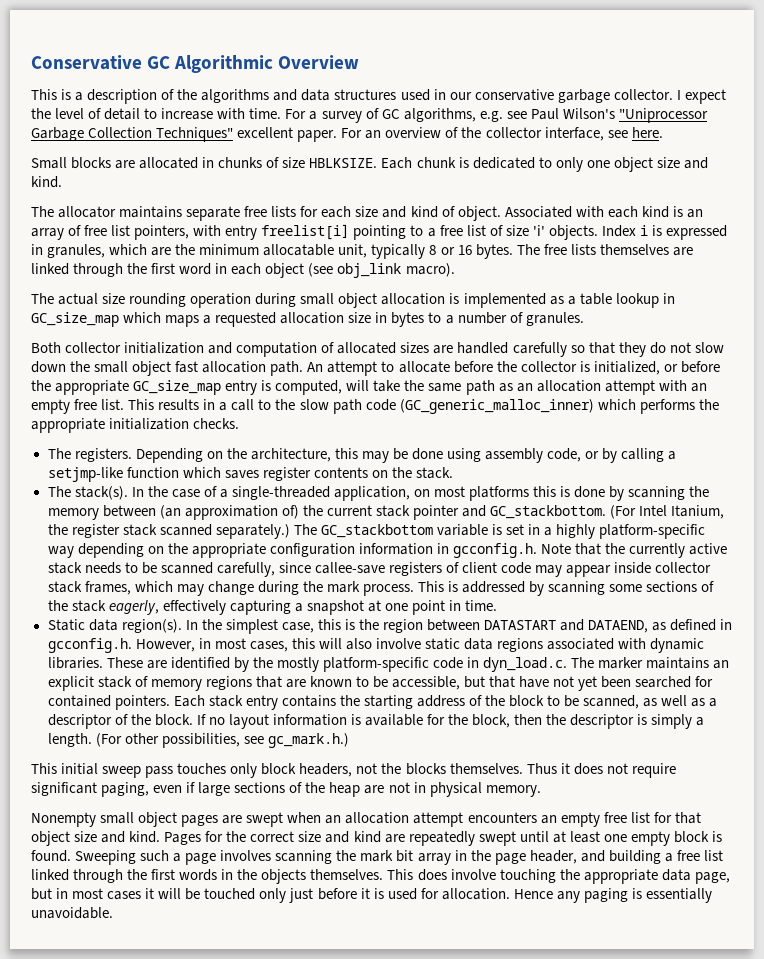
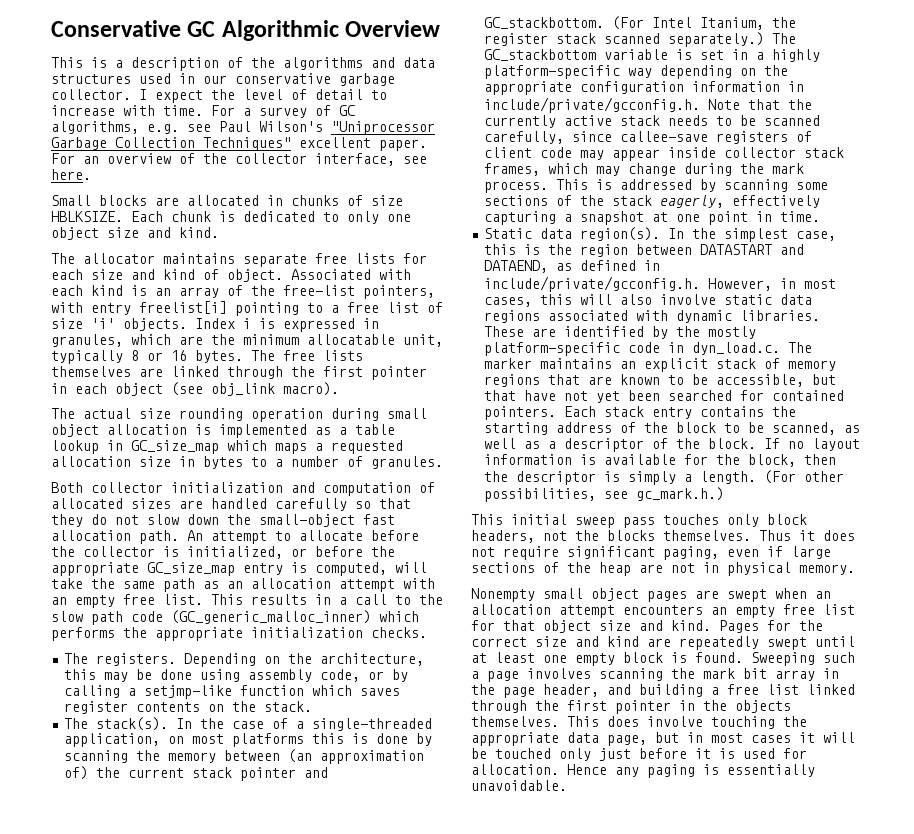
[84,225,131,236] free list -> [251,285,355,296] the free-list
[179,263,212,275] word -> [371,366,427,380] pointer
[94,361,172,376] small object -> [259,514,355,527] small-object
[452,543,537,558] gcconfig.h. -> [484,97,701,113] include/private/gcconfig.h.
[47,638,132,653] gcconfig.h. -> [484,276,701,292] include/private/gcconfig.h.
[179,869,218,881] words -> [615,700,671,714] pointer

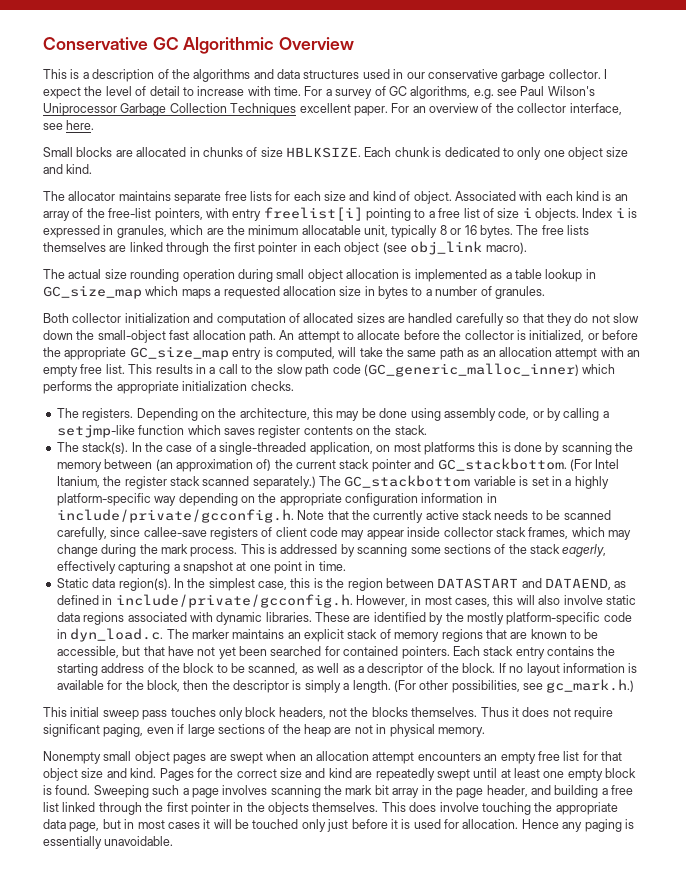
[331,121,435,135] "Uniprocessor -> [43,103,117,116] Uniprocessor
[203,137,291,151] Techniques" -> [230,103,297,116] Techniques
[91,318,115,329] 'i' -> [522,207,532,218] i

